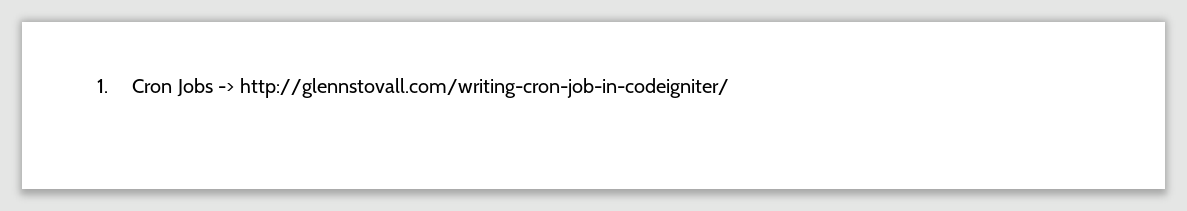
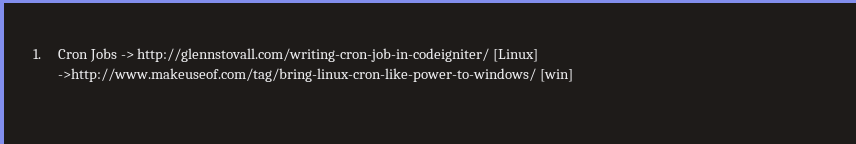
(729, 88) none -> [493,49,539,62] [57,68,573,82] [Linux] ->http://www.makeuseof.com/tag/bring-linux-cron-like-power-to-windows/ [win]

